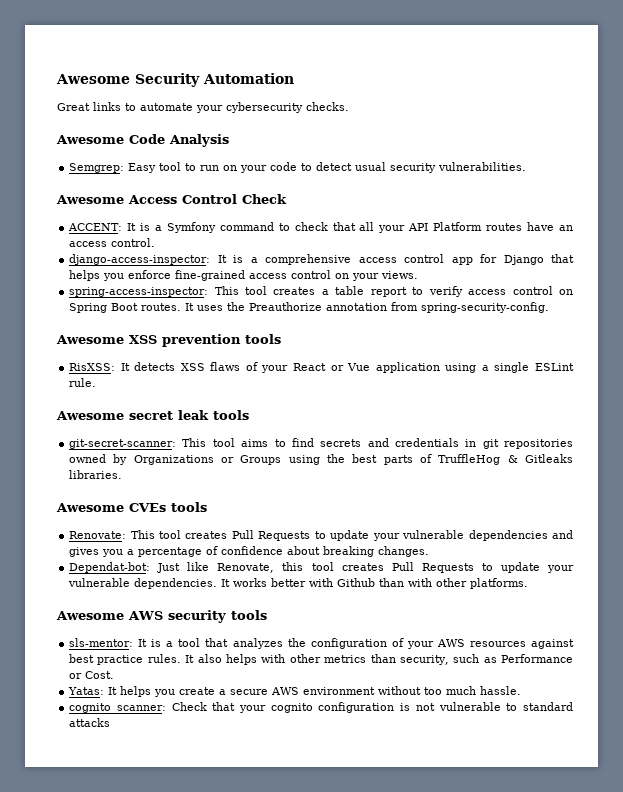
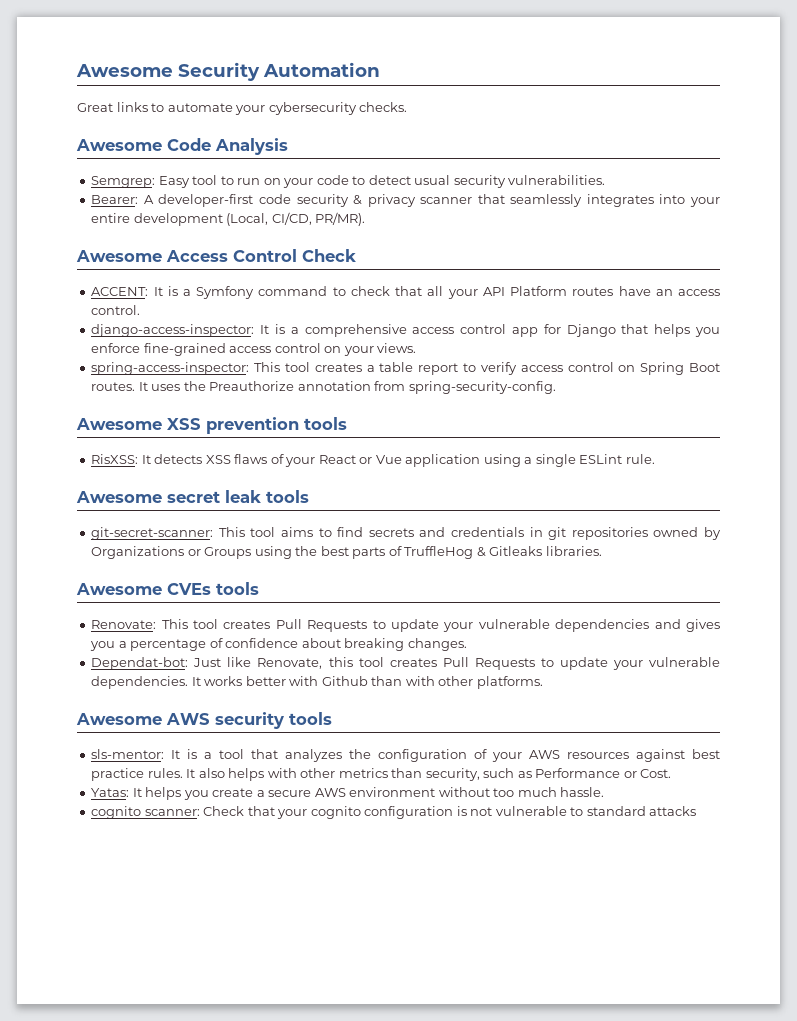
(527, 166) none -> [91,194,721,207] [91,212,366,226] // Bearer: A developer-first code security & privacy scanner that seamlessly integrates into your entire development (Local, CI/CD, PR/MR).

